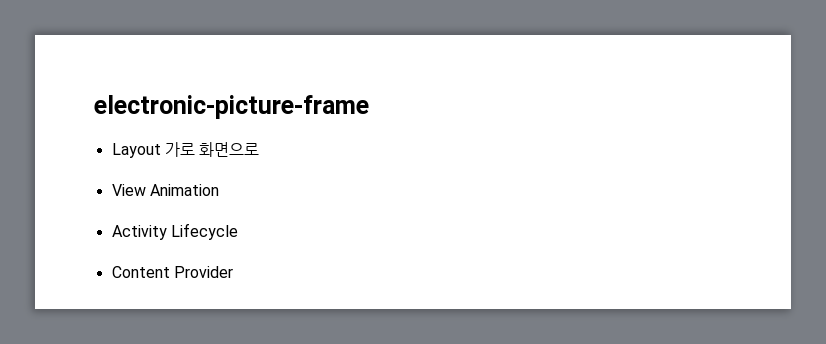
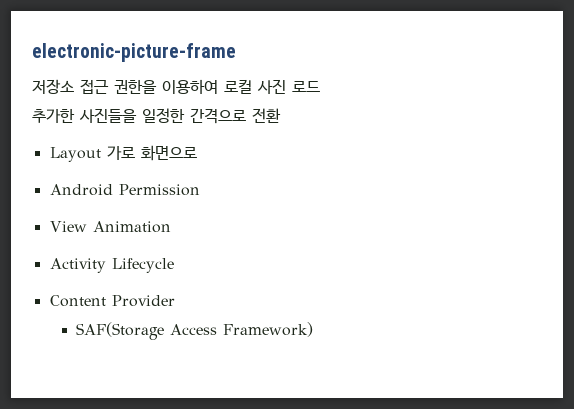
(369, 107) none -> [32,79,320,94] [32,108,281,124] // 저장소 접근 권한을 이용하여 로컬 사진 로드 // 추가한 사진들을 일정한 간격으로 전환
(260, 149) none -> [49,184,200,196] // Android Permission
(233, 272) none -> [76,322,314,340] // SAF(Storage Access Framework)

